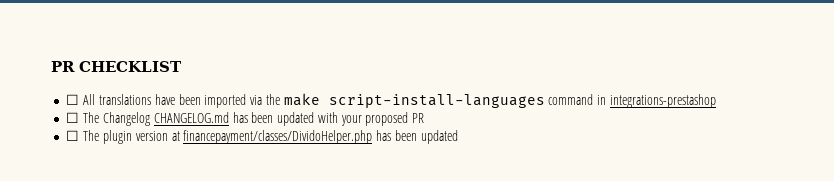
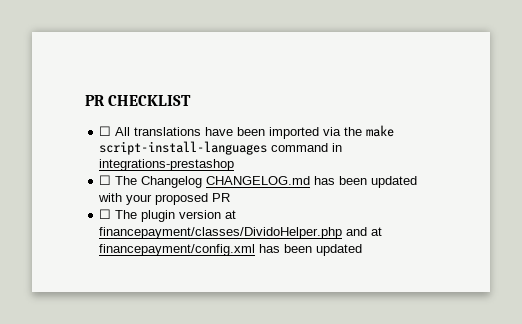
(373, 137) none -> [346,227,383,236] [99,244,256,256] and at financepayment/config.xml

